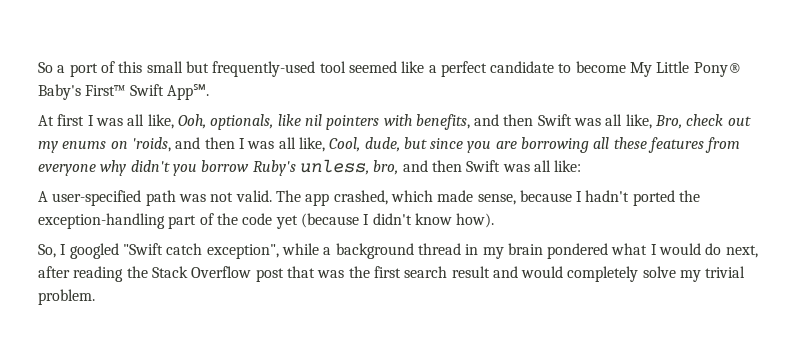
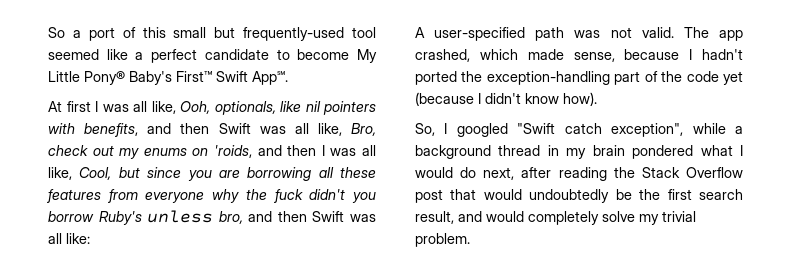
[364,137,400,152] dude, -> (112, 173) none
(127, 168) none -> [245,189,303,203] the fuck
[299,159,369,175] unless, -> [147,210,214,223] unless
[317,270,345,278] was -> [483,189,632,203] would undoubtedly be
[451,266,490,278] result -> [415,211,454,224] result,

